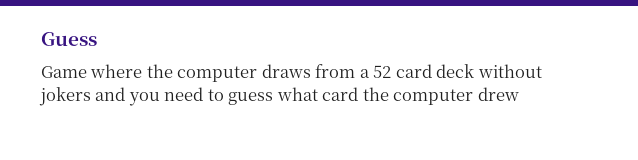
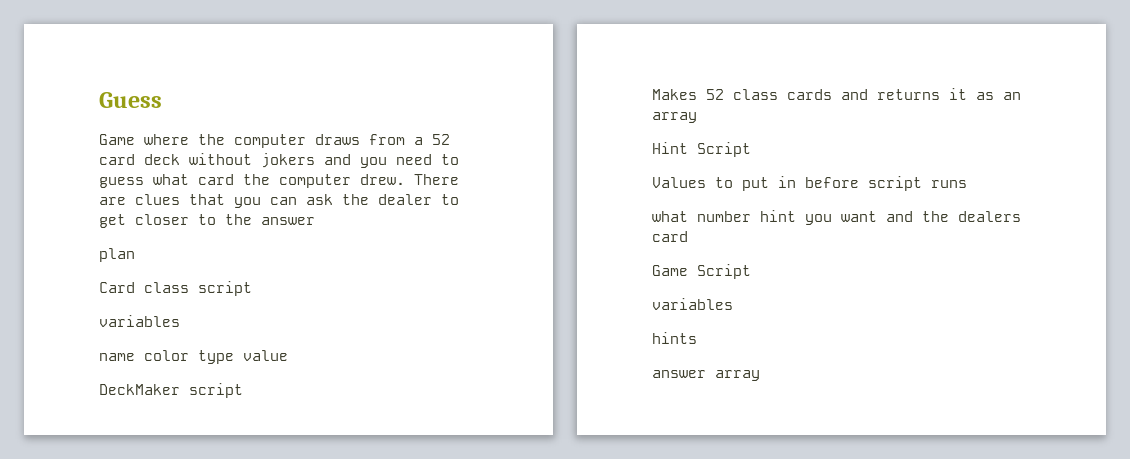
[477,87,519,101] drew -> [360,174,459,185] [99,194,459,208] [99,214,315,228] [99,248,135,262] [99,281,252,296] [99,315,180,327] [99,350,288,364] [99,383,243,398] [652,88,1021,100] [652,112,697,123] [652,142,751,157] [652,176,967,191] [652,210,1021,225] [652,231,688,242] [652,264,751,279] [652,298,733,310] [652,332,697,344] [652,370,760,381] drew. There are clues that you can ask the dealer to get closer to the answer // plan // Card class script // variables // name color type value // DeckMaker script // Makes 52 class cards and returns it as an array // Hint Script // Values to put in before script runs // what number hint you want and the dealers card // Game Script // variables // hints // answer array

